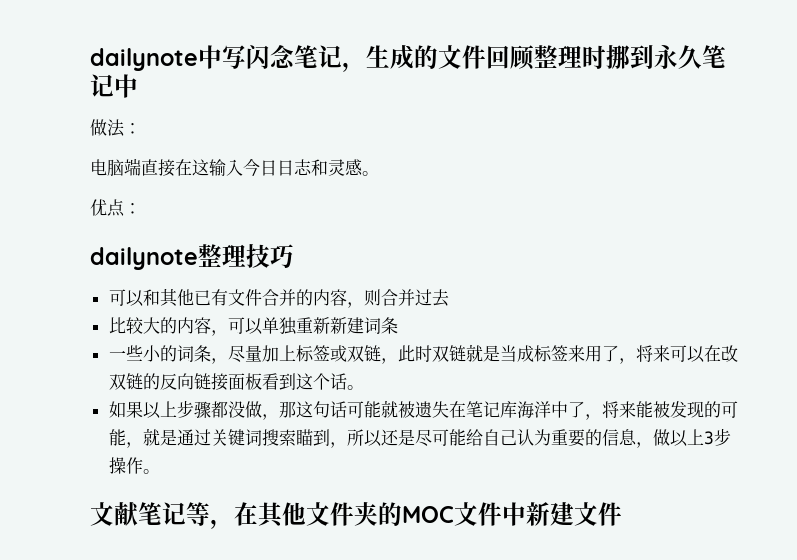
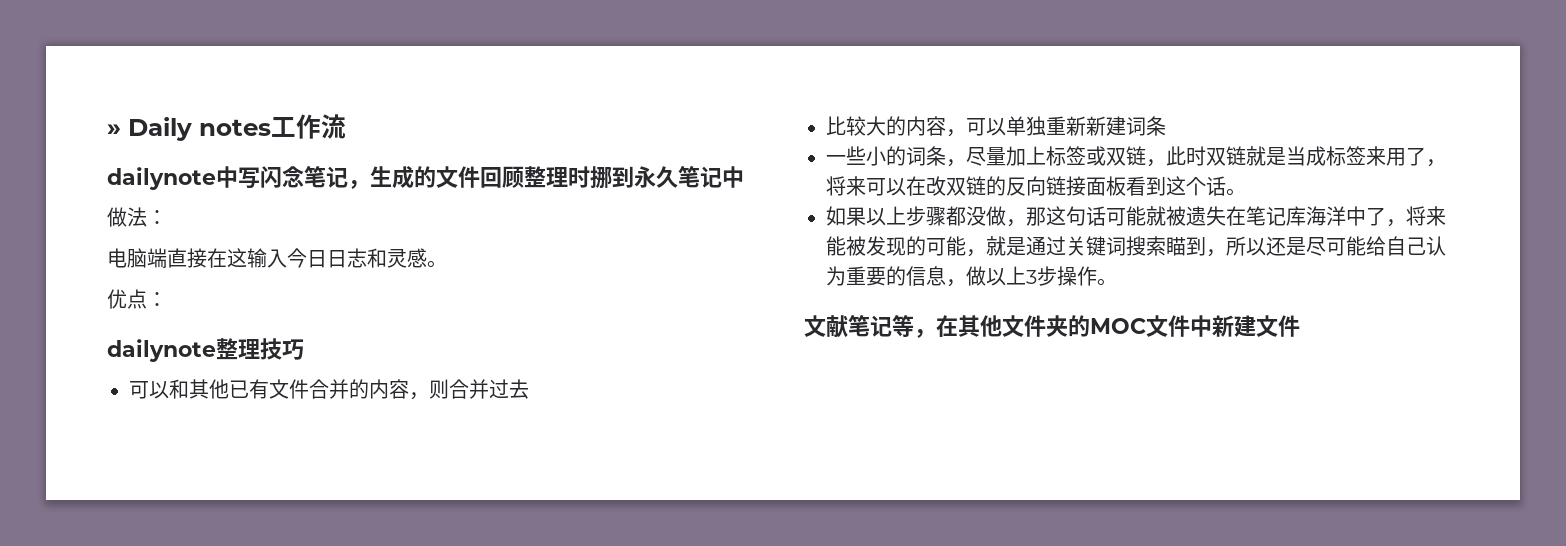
(90, 59) none -> [107,114,346,141] » Daily notes工作流 //

